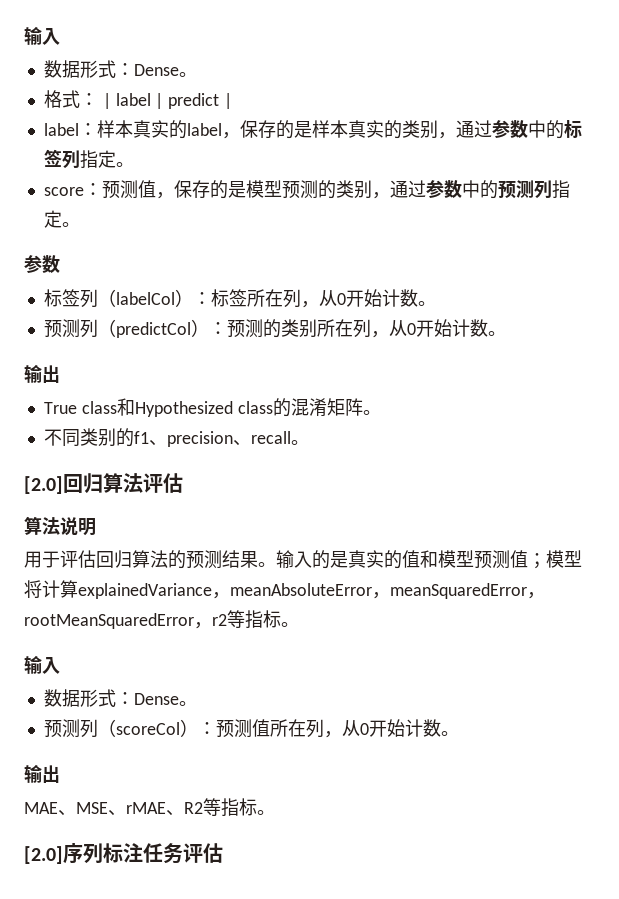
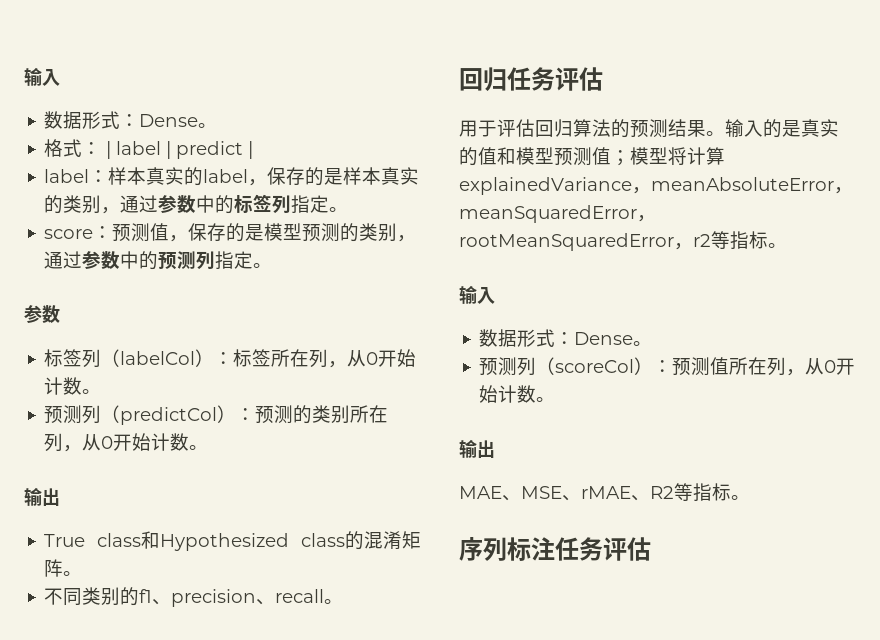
[24,473,183,494] [24,516,96,536] [2.0]回归算法评估 // 算法说明 -> [459,67,603,92] 回归任务评估
[24,846,63,864] [2.0] -> (750, 497) none

